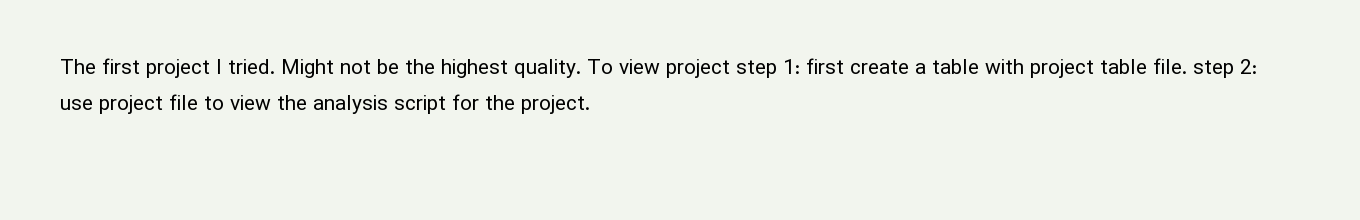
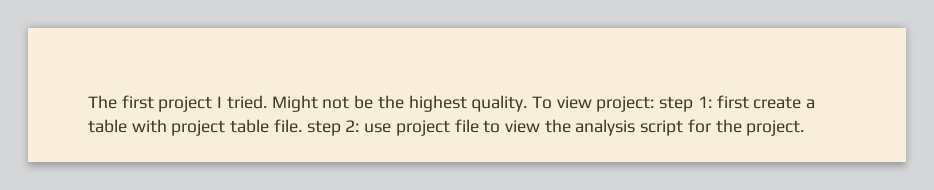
[666,59,730,78] project -> [596,96,655,112] project:

